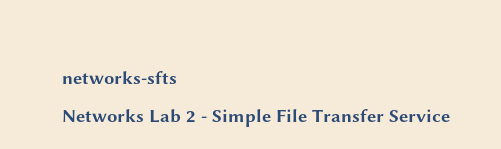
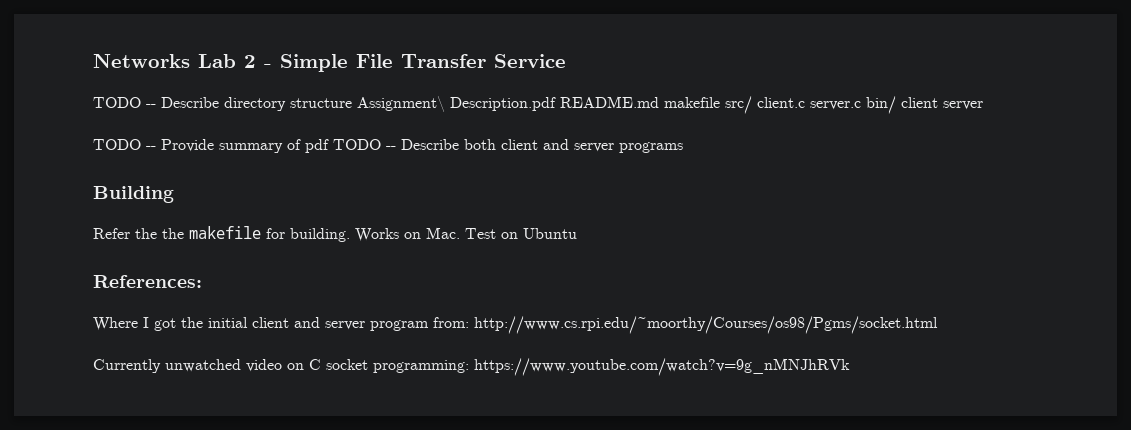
[62,71,177,84] networks-sfts // -> (93, 61) none
(450, 115) none -> [93,96,983,114] [93,139,683,153] [93,186,174,203] [93,226,577,242] [93,275,202,288] [93,316,938,334] [93,358,850,376] // TODO -- Describe directory structure Assignment\ Description.pdf README.md makefile src/ client.c server.c bin/ client server // TODO -- Provide summary of pdf TODO -- Describe both client and server programs // Building // Refer the the makefile for building. Works on Mac. Test on Ubuntu // References: // Where I got the initial client and server program from: http://www.cs.rpi.edu/~moorthy/Courses/os98/Pgms/socket.html // Currently unwatched video on C socket programming: https://www.youtube.com/watch?v=9g_nMNJhRVk

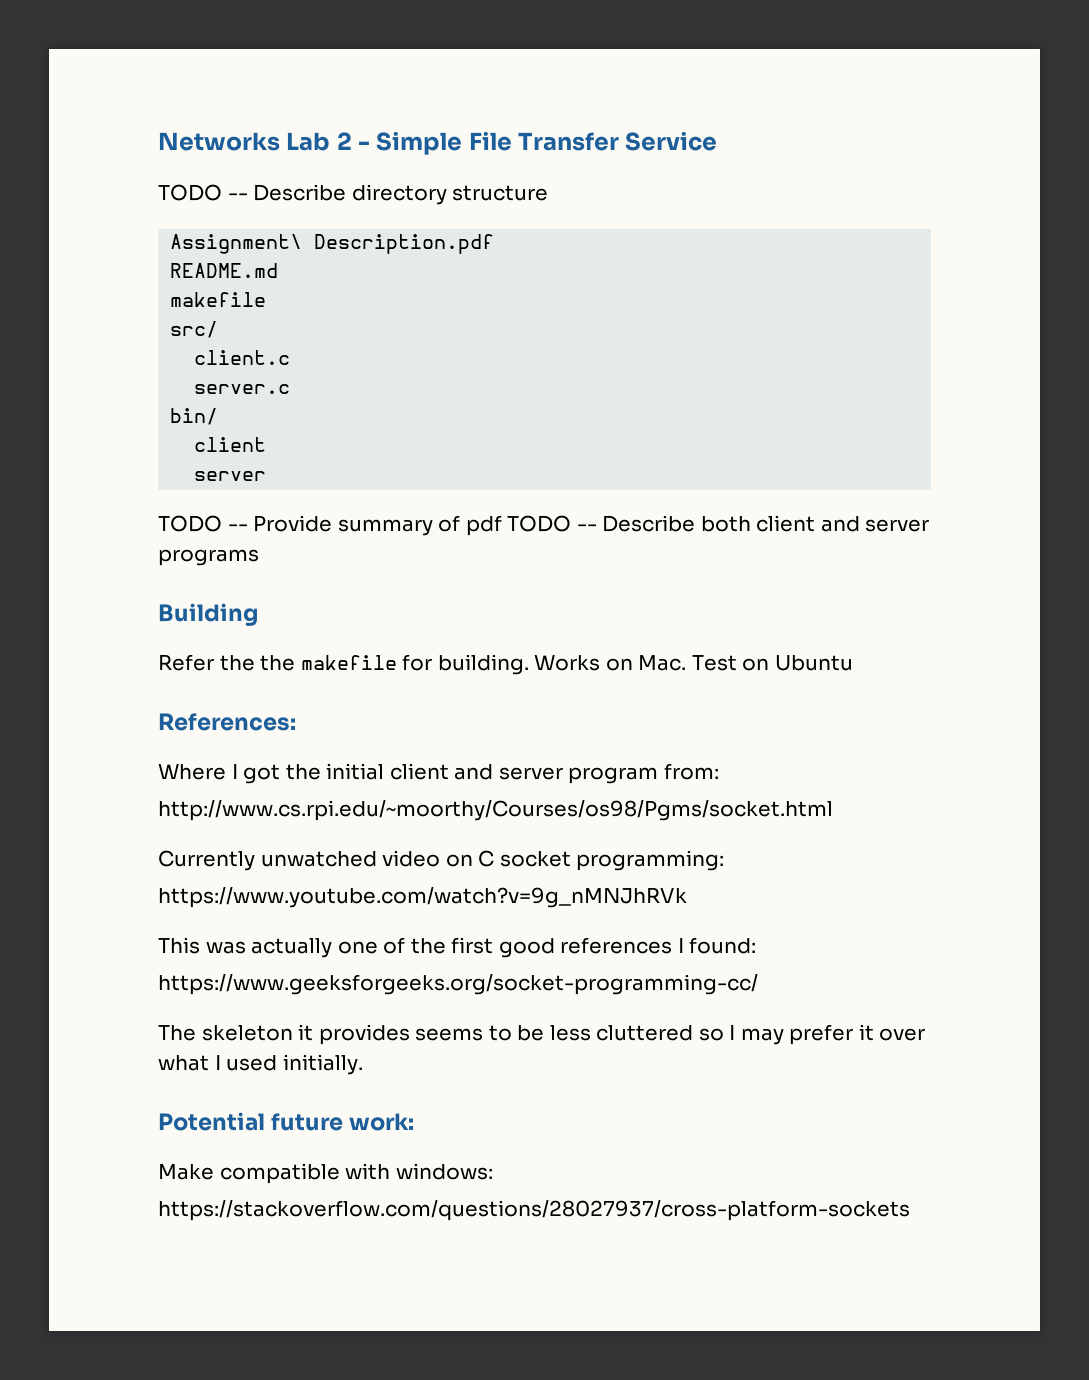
(352, 103) none -> (549, 193) //
(556, 104) none -> (495, 244) //
[664,97,720,108] makefile -> [170,292,267,307] // makefile //
(752, 105) none -> (219, 329) //
(805, 102) none -> (291, 357) //
(861, 105) none -> (291, 389) //
[901,97,938,108] client -> [194,437,267,452] // client //
(469, 322) none -> (719, 771) //
(469, 366) none -> (725, 860) //
(850, 367) none -> [158,937,757,958] [158,974,758,995] [158,1024,926,1045] [158,1054,363,1075] [158,1112,415,1131] [158,1163,493,1184] [158,1200,910,1221] // This was actually one of the first good references I found: // https://www.geeksforgeeks.org/socket-programming-cc/ // The skeleton it provides seems to be less cluttered so I may prefer it over what I used initially. // Potential future work: // Make compatible with windows: // https://stackoverflow.com/questions/28027937/cross-platform-sockets

